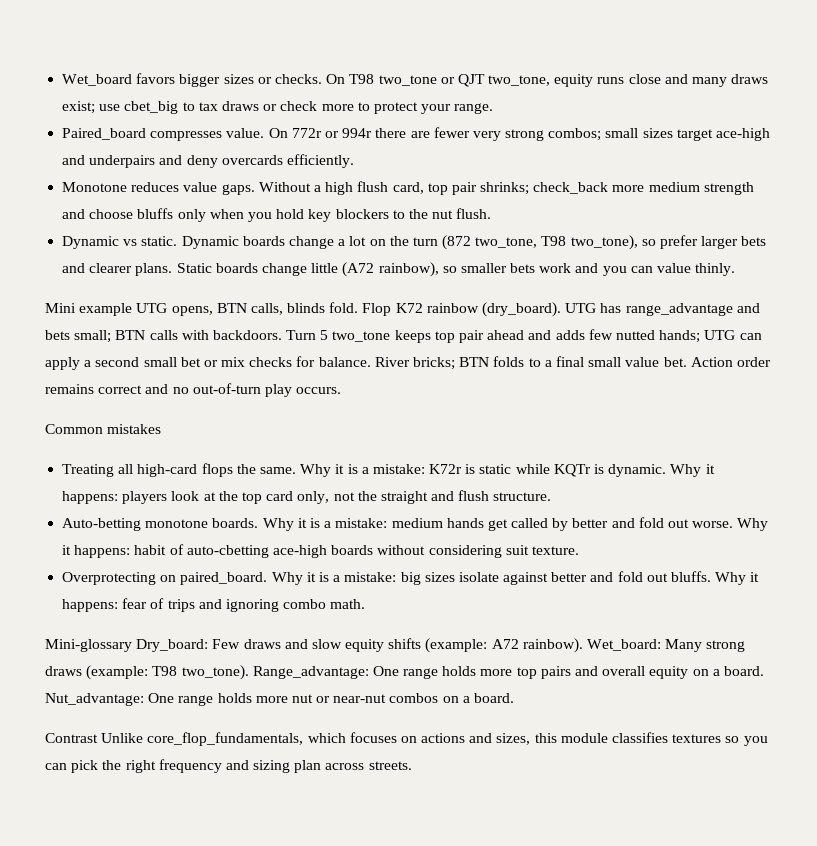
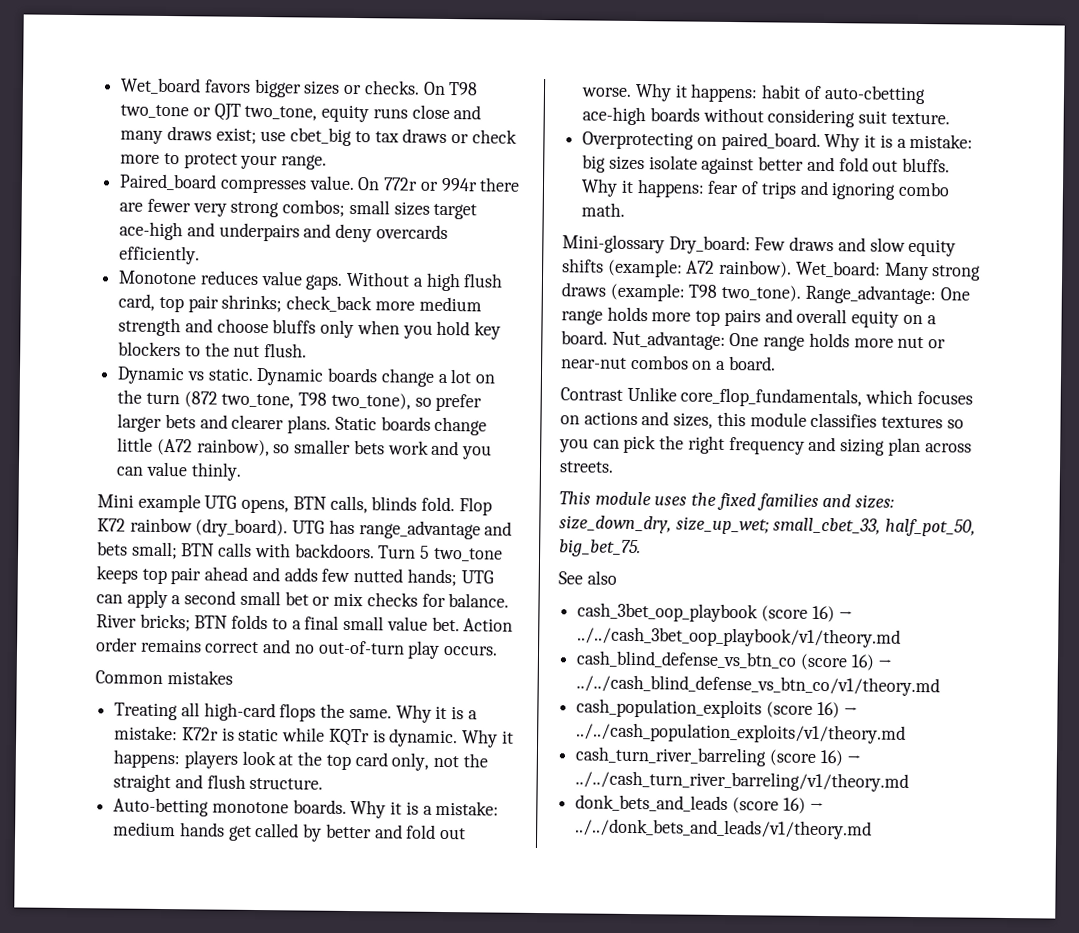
(412, 765) none -> [559,491,895,511] [559,515,977,537] [559,539,641,558] [558,570,617,585] [577,602,854,623] [577,626,902,648] [576,650,893,671] [576,674,941,697] [576,698,859,719] [576,722,907,744] [575,746,862,767] [575,770,910,792] [575,794,825,814] [575,818,873,840] // This module uses the fixed families and sizes: size_down_dry, size_up_wet; small_cbet_33, half_pot_50, big_bet_75. // See also // cash_3bet_oop_playbook (score 16) → ../../cash_3bet_oop_playbook/v1/theory.md // cash_blind_defense_vs_btn_co (score 16) → ../../cash_blind_defense_vs_btn_co/v1/theory.md // cash_population_exploits (score 16) → ../../cash_population_exploits/v1/theory.md // cash_turn_river_barreling (score 16) → ../../cash_turn_river_barreling/v1/theory.md // donk_bets_and_leads (score 16) → ../../donk_bets_and_leads/v1/theory.md

